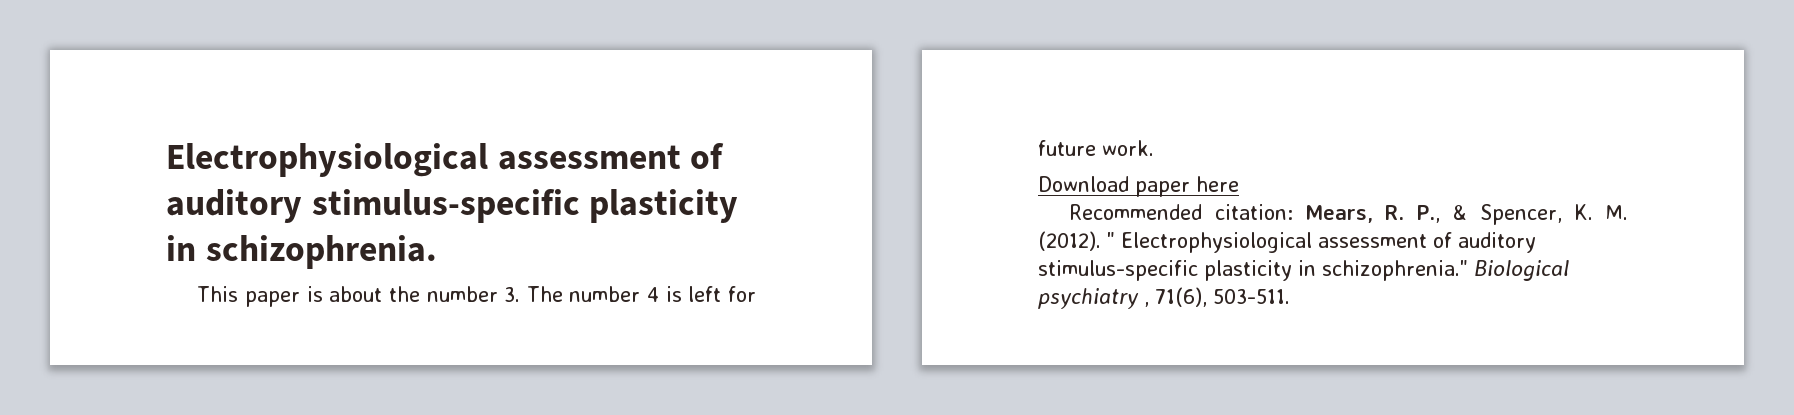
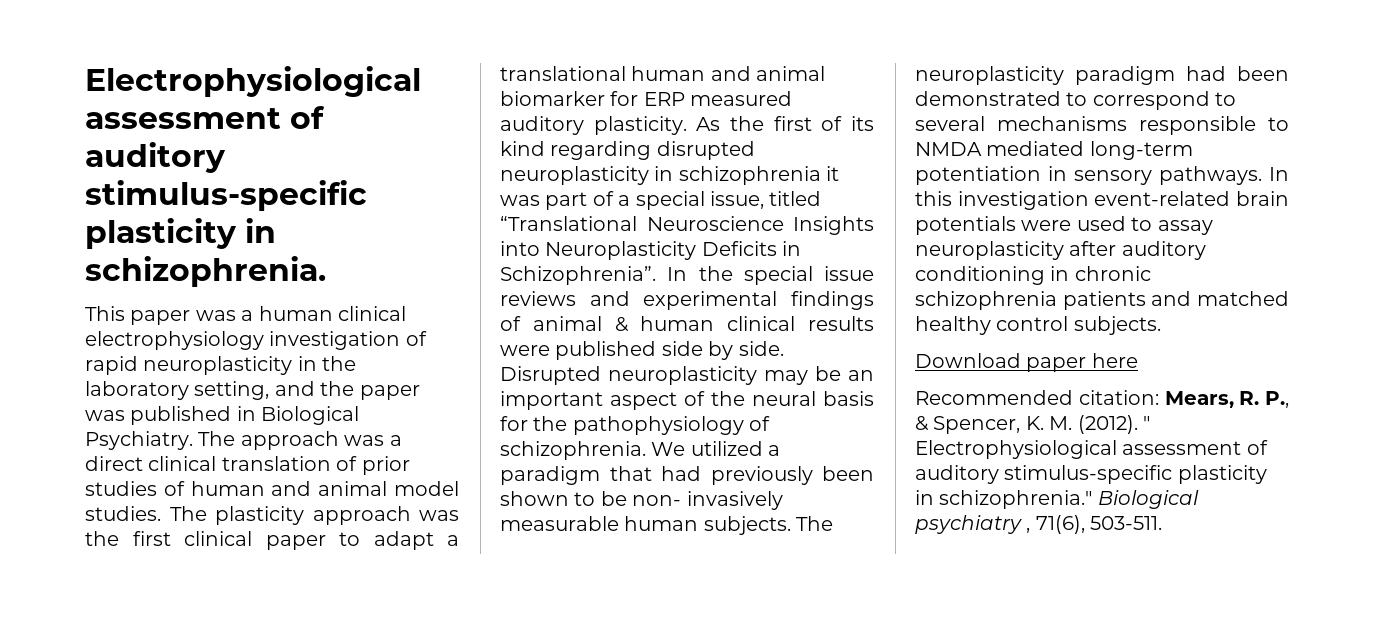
[306,286,756,302] [1038,140,1154,156] is about the number 3. The number 4 is left for future work. -> [195,306,406,321] [85,331,427,350] [85,356,357,375] [85,381,420,400] [85,406,360,425] [85,431,402,450] [85,456,410,475] [85,481,460,496] [85,506,459,525] [85,531,459,550] [500,66,826,81] [500,91,793,106] [500,116,875,135] [500,141,755,160] [500,166,840,185] [500,191,822,210] [500,216,874,235] [500,241,802,260] [500,266,874,285] [500,291,874,310] [500,316,874,332] [500,341,784,360] [500,366,874,385] [500,391,874,410] [500,416,771,435] [500,441,781,460] [500,466,874,485] [500,491,783,510] [500,516,834,535] [915,66,1289,85] [915,91,1237,110] [915,116,1289,135] [915,141,1193,160] [915,166,1289,185] [915,191,1289,210] [915,216,1213,235] [915,241,1206,260] [915,266,1151,285] [915,291,1289,310] [915,316,1161,335] was a human clinical electrophysiology investigation of rapid neuroplasticity in the laboratory setting, and the paper was published in Biological Psychiatry. The approach was a direct clinical translation of prior studies of human and animal model studies. The plasticity approach was the first clinical paper to adapt a translational human and animal biomarker for ERP measured auditory plasticity. As the first of its kind regarding disrupted neuroplasticity in schizophrenia it was part of a special issue, titled “Translational Neuroscience Insights into Neuroplasticity Deficits in Schizophrenia”. In the special issue reviews and experimental findings of animal & human clinical results were published side by side. Disrupted neuroplasticity may be an important aspect of the neural basis for the pathophysiology of schizophrenia. We utilized a paradigm that had previously been shown to be non- invasively measurable human subjects. The neuroplasticity paradigm had been demonstrated to correspond to several mechanisms responsible to NMDA mediated long-term potentiation in sensory pathways. In this investigation event-related brain potentials were used to assay neuroplasticity after auditory conditioning in chronic schizophrenia patients and matched healthy control subjects.

